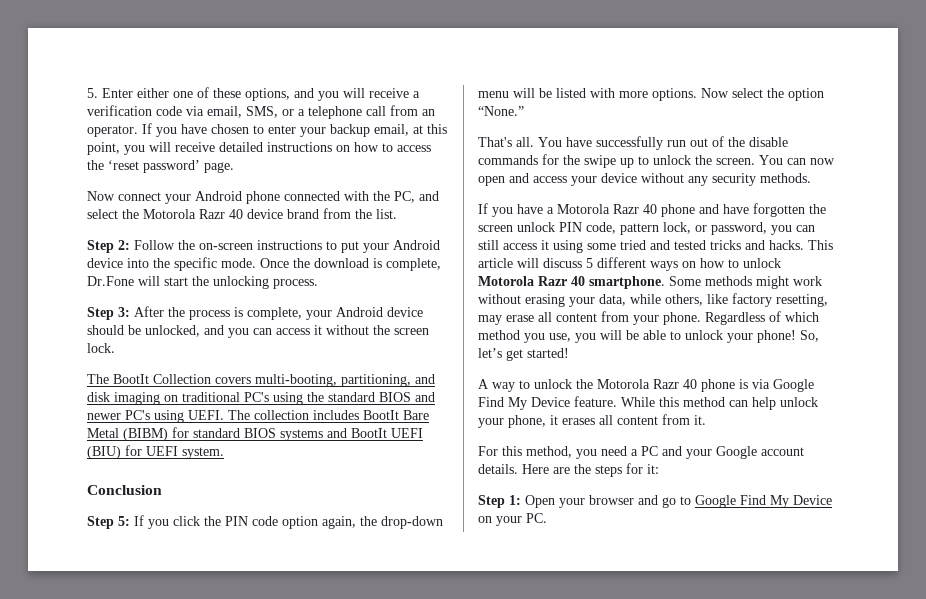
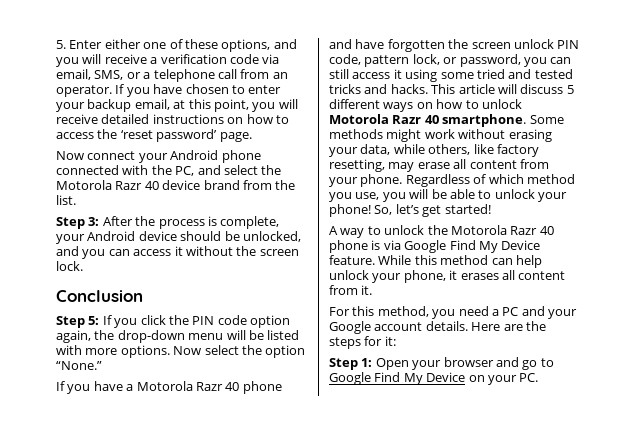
[87,240,440,253] [87,257,441,271] [87,276,318,289] // Step 2: Follow the on-screen instructions to put your Android device into the specific mode. Once the download is complete, Dr.Fone will start the unlocking process. -> (76, 200) none
[87,374,435,387] [87,392,435,405] [87,410,429,423] [87,427,423,441] [87,445,224,459] // The BootIt Collection covers multi-booting, partitioning, and disk imaging on traditional PC's using the standard BIOS and newer PC's using UEFI. The collection includes BootIt Bare Metal (BIBM) for standard BIOS systems and BootIt UEFI (BIU) for UEFI system. -> (83, 266) none
[478,136,788,150] [478,154,835,168] [478,173,811,186] // That's all. You have successfully run out of the disable commands for the swipe up to unlock the screen. You can now open and access your device without any security methods. -> (102, 365) none

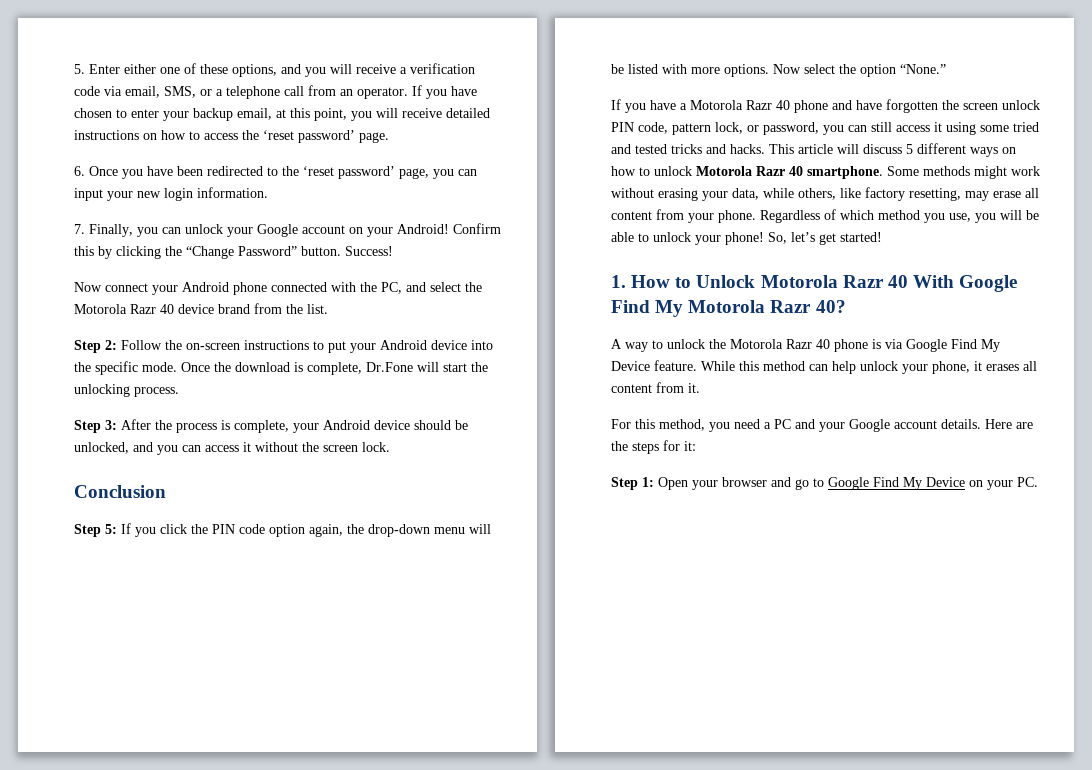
(252, 137) none -> [74,166,477,179] [74,187,268,201] [74,223,501,237] [74,246,393,259] // 6. Once you have been redirected to the ‘reset password’ page, you can input your new login information. // 7. Finally, you can unlock your Google account on your Android! Confirm this by clicking the “Change Password” button. Success!
(76, 200) none -> [74,340,493,353] [74,361,488,375] [74,384,179,397] // Step 2: Follow the on-screen instructions to put your Android device into the specific mode. Once the download is complete, Dr.Fone will start the unlocking process.
(491, 209) none -> [611,275,1018,292] [611,300,846,317] // 1. How to Unlock Motorola Razr 40 With Google Find My Motorola Razr 40?

